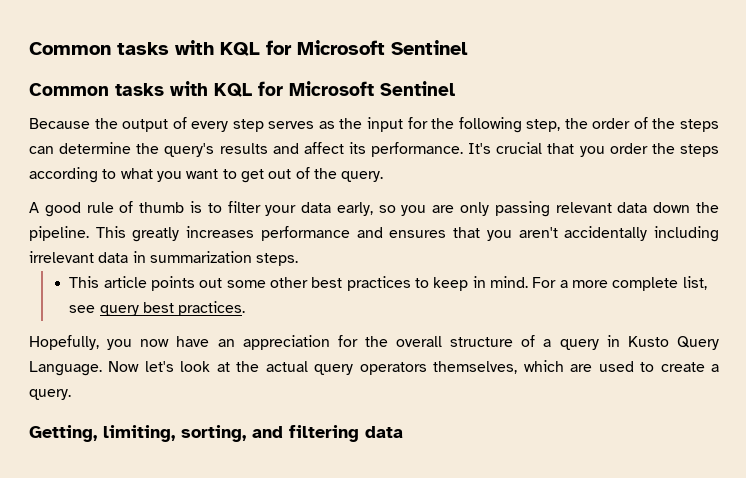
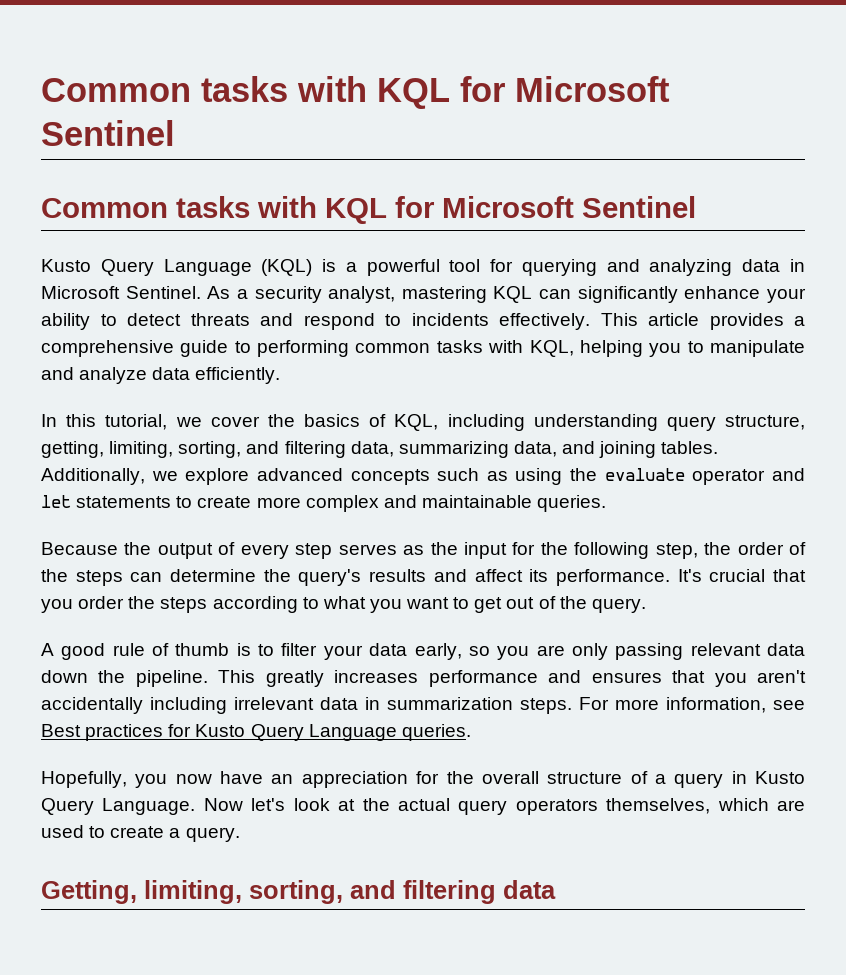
(455, 88) none -> [41,259,805,276] [41,286,806,303] [41,313,805,330] [41,340,806,357] [41,367,281,384] [41,414,805,431] [41,441,719,458] [41,468,805,485] [41,495,607,512] // Kusto Query Language (KQL) is a powerful tool for querying and analyzing data in Microsoft Sentinel. As a security analyst, mastering KQL can significantly enhance your ability to detect threats and respond to incidents effectively. This article provides a comprehensive guide to performing common tasks with KQL, helping you to manipulate and analyze data efficiently. // In this tutorial, we cover the basics of KQL, including understanding query structure, getting, limiting, sorting, and filtering data, summarizing data, and joining tables. Additionally, we explore advanced concepts such as using the evaluate operator and let statements to create more complex and maintainable queries.
[69,276,707,291] [69,301,246,316] // This article points out some other best practices to keep in mind. For a more complete list, see query best practices. -> [579,697,805,713] [41,724,471,741] For more information, see Best practices for Kusto Query Language queries.

